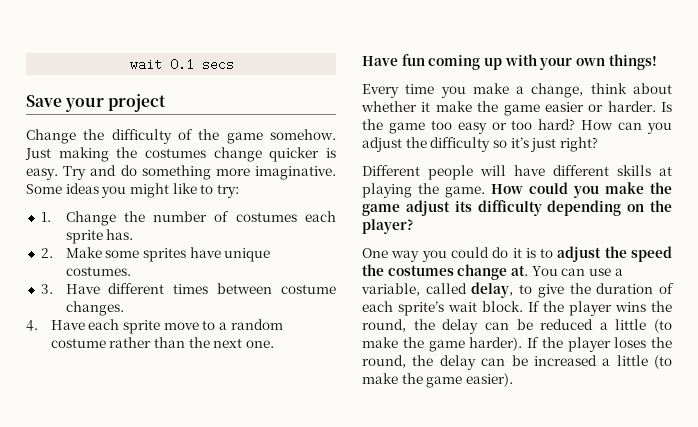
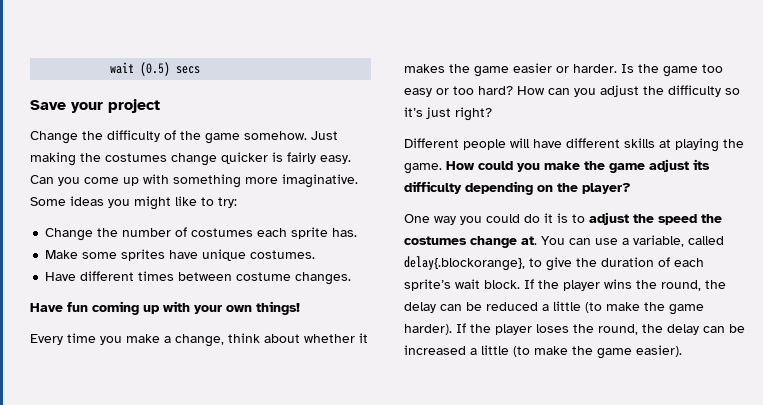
[130,58,195,71] wait 0.1 -> [110,62,171,76] wait (0.5)
[26,165,137,180] easy. Try and do -> [287,152,351,164] [30,174,169,186] fairly easy. Can you come up with
[40,212,51,222] 1. -> (237, 202) none
[40,248,53,258] 2. -> (358, 232) none
[40,284,53,294] 3. -> (316, 254) none
[26,319,283,334] [50,337,275,348] // 4. Have each sprite move to a random costume rather than the next one. -> (352, 278) none
[435,101,472,112] make -> [404,64,445,73] makes
[471,282,514,298] delay, -> [404,256,525,271] delay{.blockorange},

